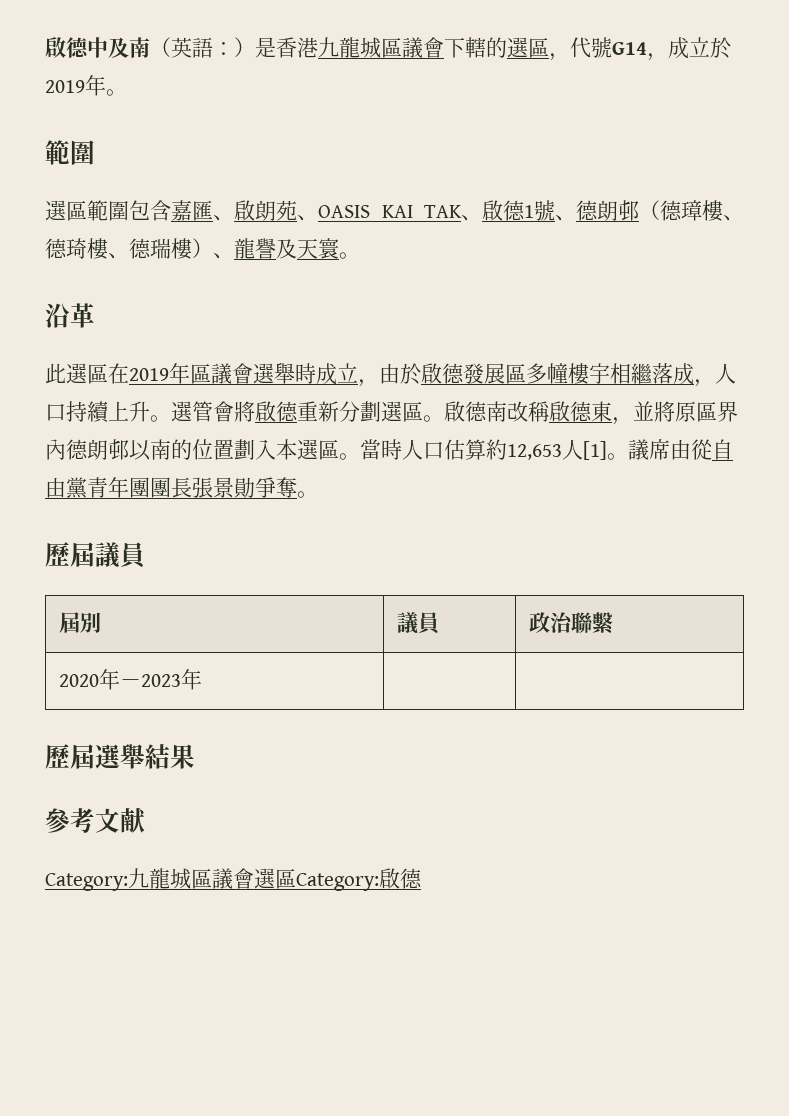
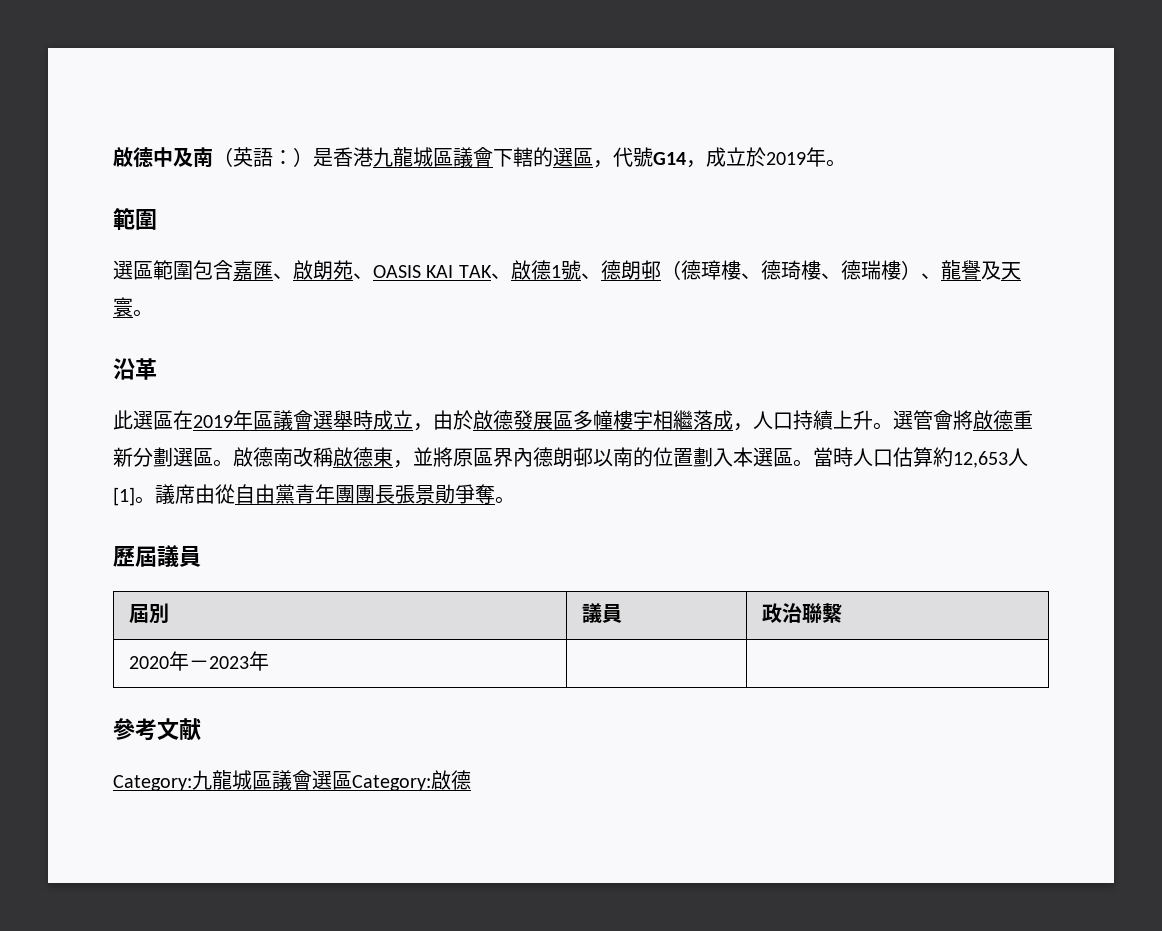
[45,744,195,769] // 歷屆選舉結果 -> (269, 661) none

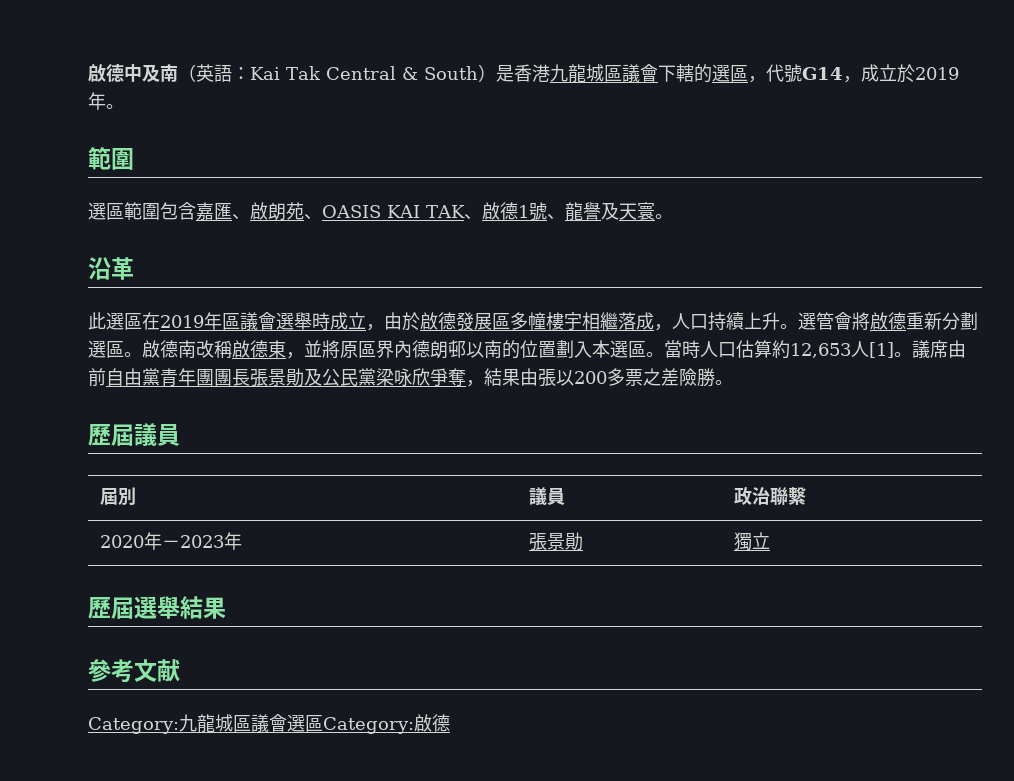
(293, 157) none -> [250,66,478,80] Kai Tak Central & South
[600,260,941,280] 德朗邨（德璋樓、德琦樓、德瑞樓）、 -> (565, 217) none
[215,484,235,504] 從 -> [88,368,106,386] 前
[455,484,495,504] 爭奪 -> [304,368,715,387] 及公民黨梁咏欣爭奪，結果由張以200多票之差險勝
(269, 661) | -> [528,532,583,551] [733,532,770,551] [88,596,226,619] 張景勛 | 獨立 // 歷屆選舉結果

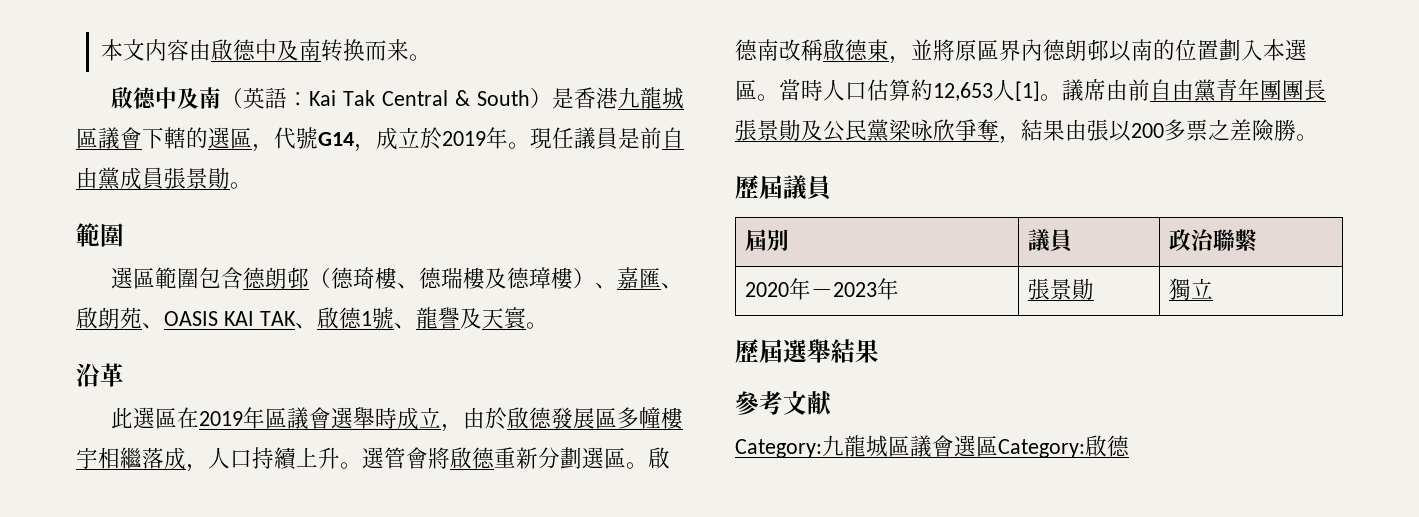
(88, 72) none -> [100,39,431,62] 本文内容由啟德中及南转换而来。 //
[88,147,134,170] [88,202,196,220] // 範圍 // 選區範圍包含 -> [530,127,684,149] [76,167,252,190] [76,223,124,247] [111,267,618,290] 現任議員是前自由黨成員張景勛。 // 範圍 // 選區範圍包含德朗邨（德琦樓、德瑞樓及德璋樓）、

